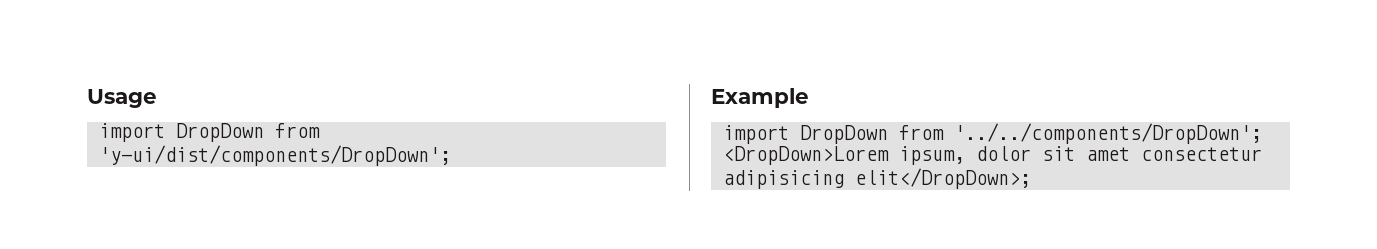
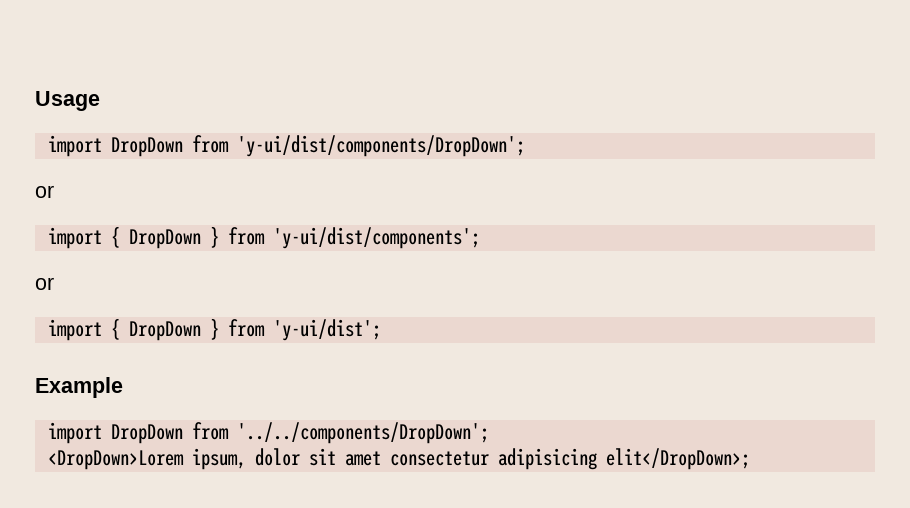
(452, 155) none -> [35,185,54,198] [47,226,480,249] [35,277,54,290] [47,318,381,341] // or // import { DropDown } from 'y-ui/dist/components'; // or // import { DropDown } from 'y-ui/dist';

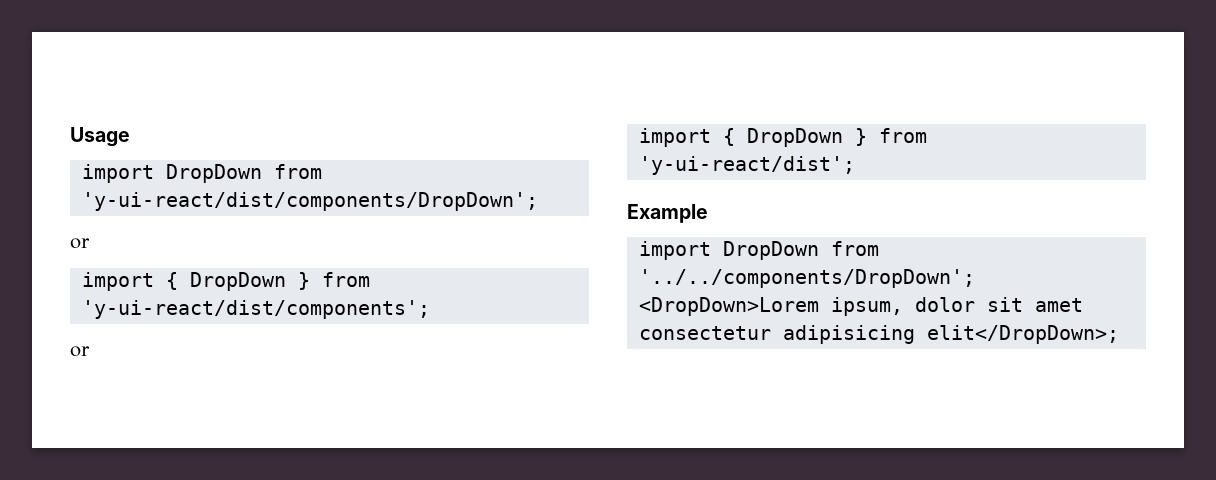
[236,135,525,157] [35,185,54,198] [47,226,480,249] [35,277,54,290] [47,318,381,341] 'y-ui/dist/components/DropDown'; // or // import { DropDown } from 'y-ui/dist/components'; // or // import { DropDown } from 'y-ui/dist'; -> [82,192,539,211] [70,238,90,249] [82,272,371,291] [82,300,431,319] [70,346,90,357] [639,128,928,147] [639,156,856,175] 'y-ui-react/dist/components/DropDown'; // or // import { DropDown } from 'y-ui-react/dist/components'; // or // import { DropDown } from 'y-ui-react/dist';

